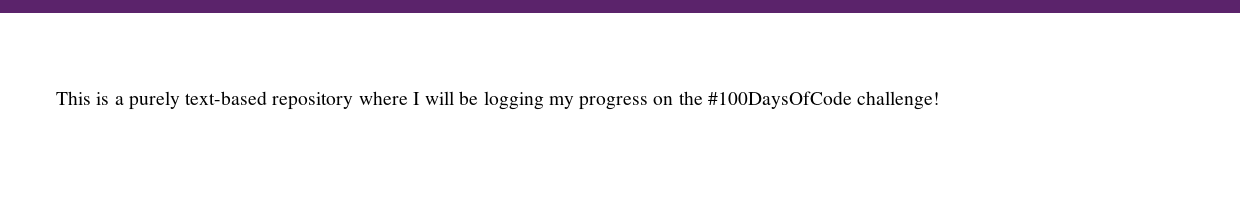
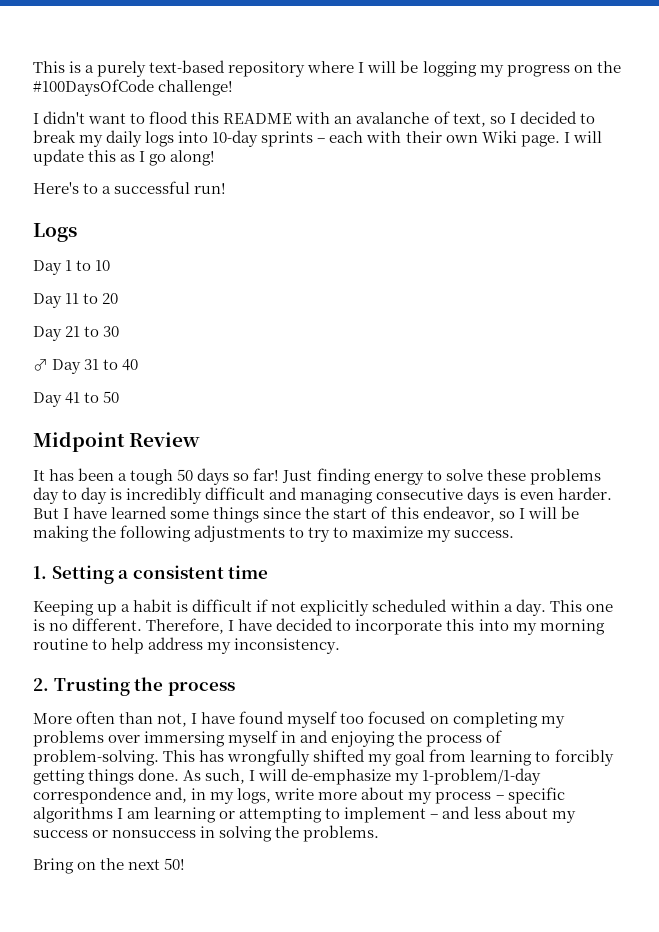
(941, 100) none -> [33,111,595,127] [33,130,602,147] [33,149,216,166] [33,181,227,194] [33,223,77,242] [33,260,111,275] [33,293,119,308] [33,326,120,341] [33,359,139,374] [33,391,120,407] [33,431,201,452] [33,468,601,485] [33,487,612,504] [33,506,579,523] [33,525,515,542] [33,565,269,584] [33,599,613,616] [33,618,605,635] [33,637,341,654] [33,677,235,696] [33,711,565,728] [33,730,503,747] [33,749,614,766] [33,768,542,785] [33,787,565,804] [33,806,576,823] [33,825,380,842] [33,858,186,874] // I didn't want to flood this README with an avalanche of text, so I decided to break my daily logs into 10-day sprints – each with their own Wiki page. I will update this as I go along! // Here's to a successful run! // Logs // Day 1 to 10 // Day 11 to 20 // Day 21 to 30 // ♂ Day 31 to 40 // Day 41 to 50 // Midpoint Review // It has been a tough 50 days so far! Just finding energy to solve these problems day to day is incredibly difficult and managing consecutive days is even harder. But I have learned some things since the start of this endeavor, so I will be making the following adjustments to try to maximize my success. // 1. Setting a consistent time // Keeping up a habit is difficult if not explicitly scheduled within a day. This one is no different. Therefore, I have decided to incorporate this into my morning routine to help address my inconsistency. // 2. Trusting the process // More often than not, I have found myself too focused on completing my problems over immersing myself in and enjoying the process of problem-solving. This has wrongfully shifted my goal from learning to forcibly getting things done. As such, I will de-emphasize my 1-problem/1-day correspondence and, in my logs, write more about my process – specific algorithms I am learning or attempting to implement – and less about my success or nonsuccess in solving the problems. // Bring on the next 50!

